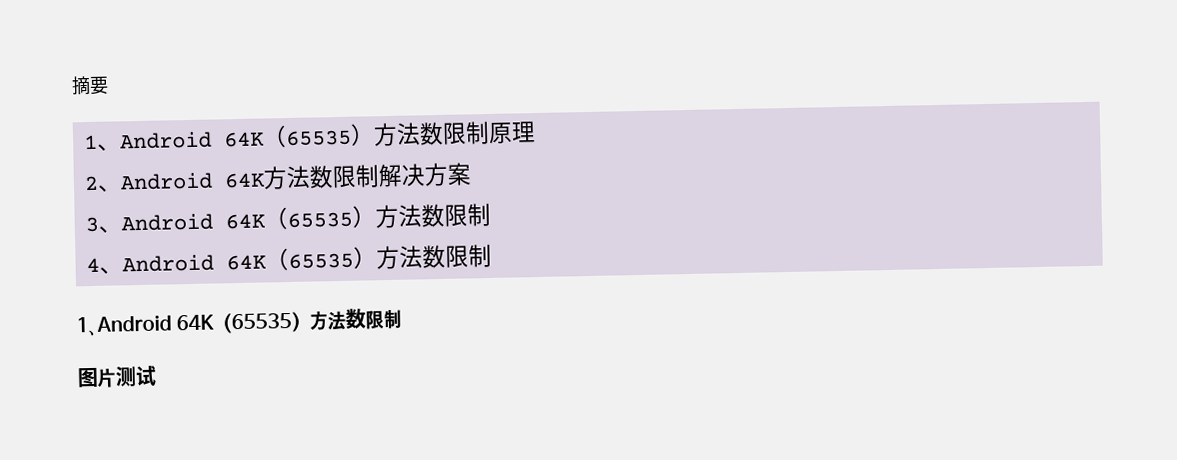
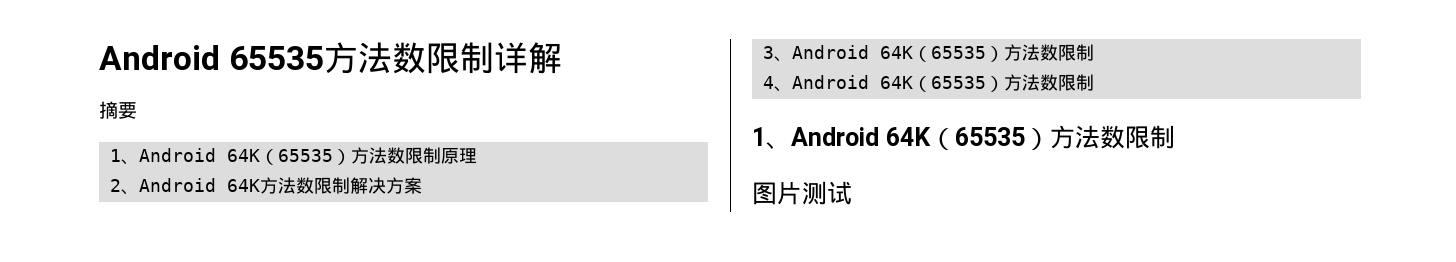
(71, 85) none -> [99,42,563,74] Android 65535方法数限制详解 //

